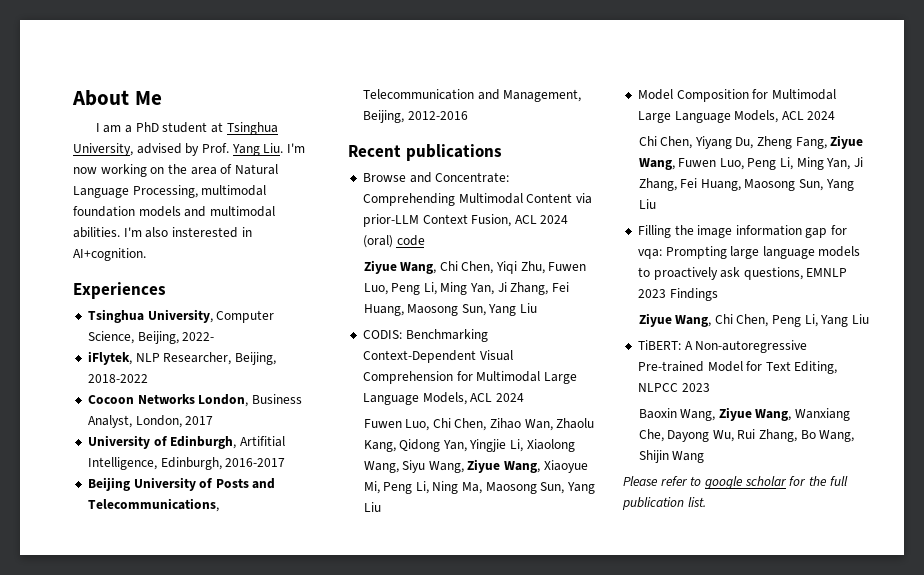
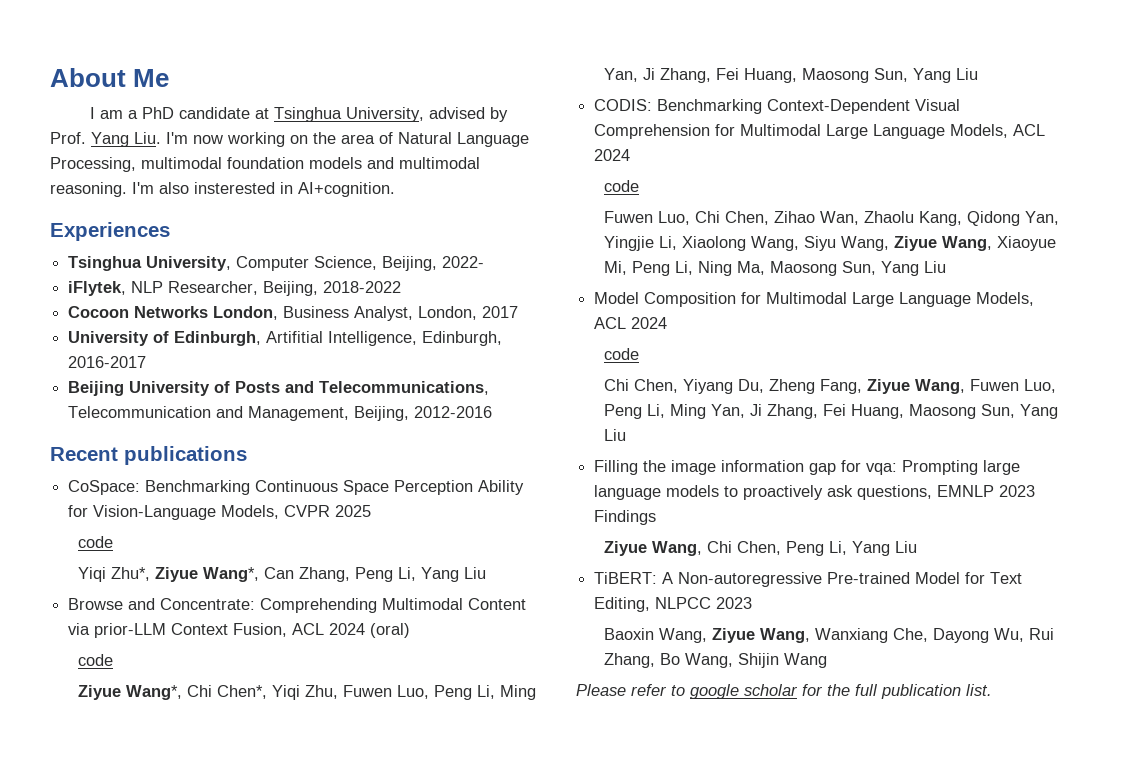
[162,122,208,133] student -> [178,107,250,119] candidate
[73,227,120,238] abilities. -> [50,182,127,197] reasoning.
(502, 152) none -> [68,480,525,495] [68,505,372,520] [77,536,113,548] [77,567,486,582] // CoSpace: Benchmarking Continuous Space Perception Ability for Vision-Language Models, CVPR 2025 // code // Yiqi Zhu*, Ziyue Wang*, Can Zhang, Peng Li, Yang Liu
(393, 241) none -> (411, 630) //
[400,261,494,274] Wang, Chi Chen, -> [125,685,267,700] Wang*, Chi Chen*,
(524, 397) none -> [603,180,639,192] // code
(836, 115) none -> [603,348,639,360] // code

